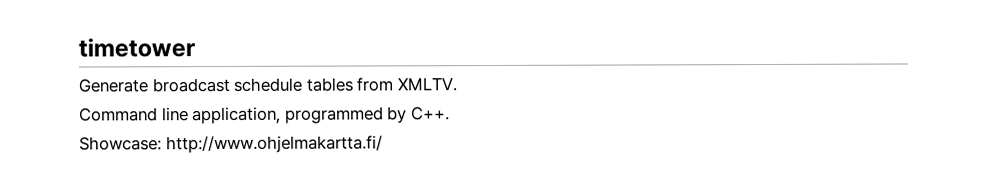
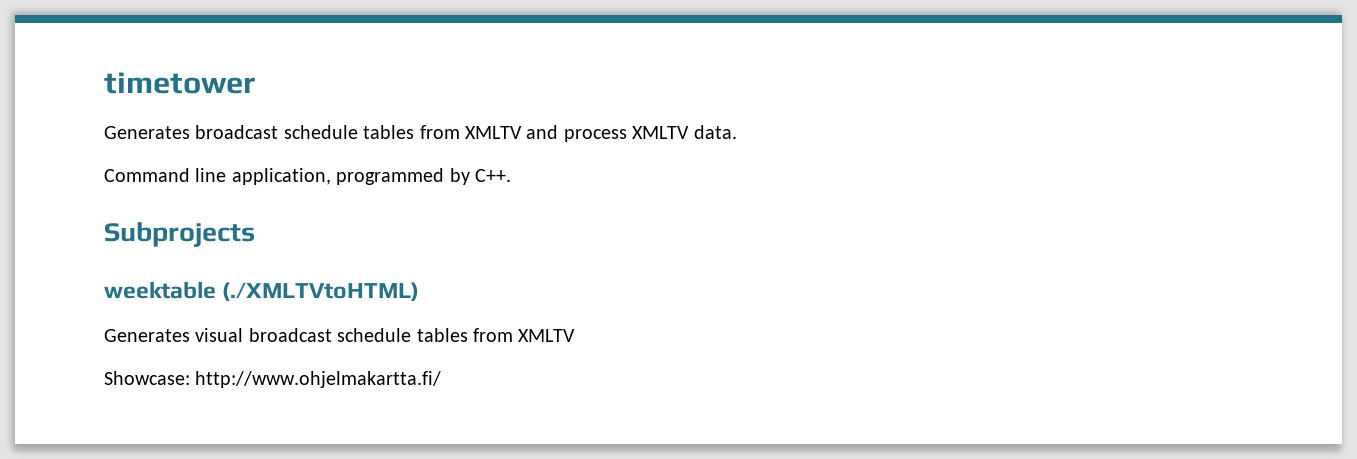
[78,77,458,93] Generate broadcast schedule tables from XMLTV. -> [104,125,737,142] Generates broadcast schedule tables from XMLTV and process XMLTV data.
(450, 113) none -> [104,222,255,247] [104,281,420,301] [104,328,576,342] // Subprojects // weektable (./XMLTVtoHTML) // Generates visual broadcast schedule tables from XMLTV

